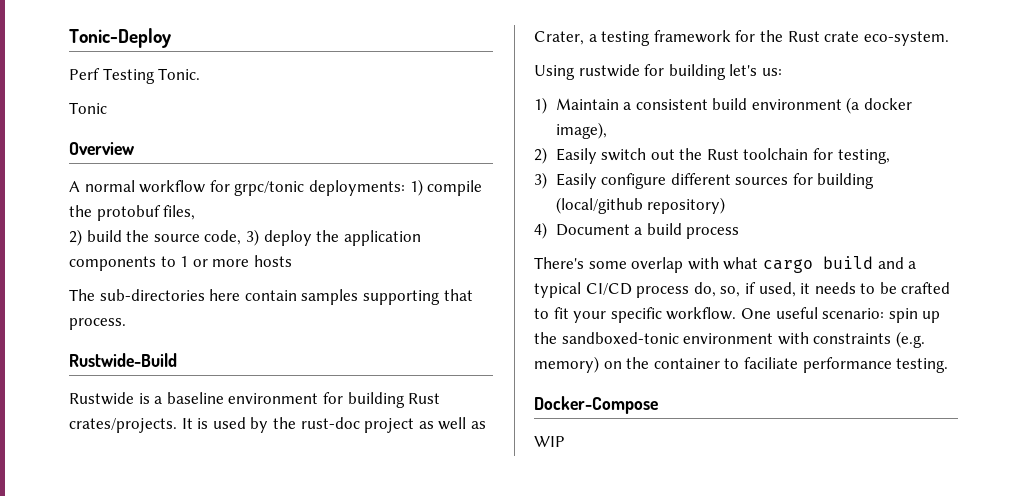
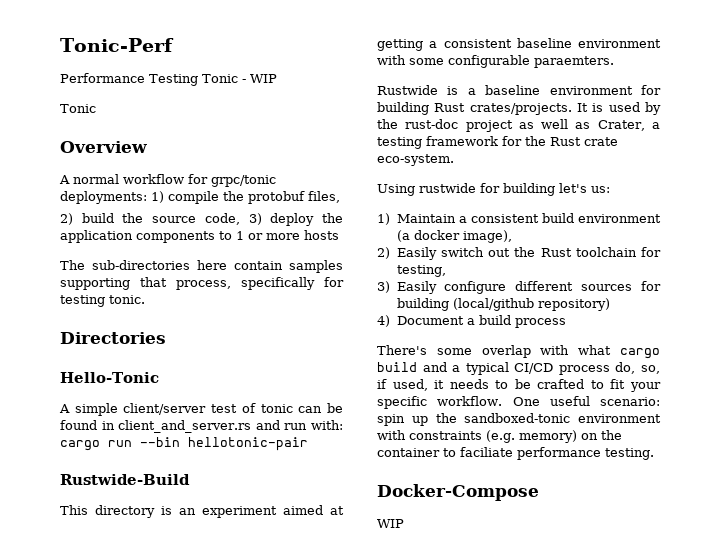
[69,28,171,48] [69,68,201,84] Tonic-Deploy // Perf Testing Tonic. -> [60,38,174,52] [60,73,277,86] Tonic-Perf // Performance Testing Tonic - WIP
[69,318,126,330] [69,353,177,367] process. // Rustwide-Build -> [176,277,344,290] [60,295,145,307] [60,332,166,344] [60,372,159,383] [59,403,344,416] [60,420,343,433] [60,437,308,451] [60,474,190,485] [60,505,344,518] [377,38,661,51] [377,55,614,68] process, specifically for testing tonic. // Directories // Hello-Tonic // A simple client/server test of tonic can be found in client_and_server.rs and run with: cargo run --bin hellotonic-pair // Rustwide-Build // This directory is an experiment aimed at getting a consistent baseline environment with some configurable paraemters.

